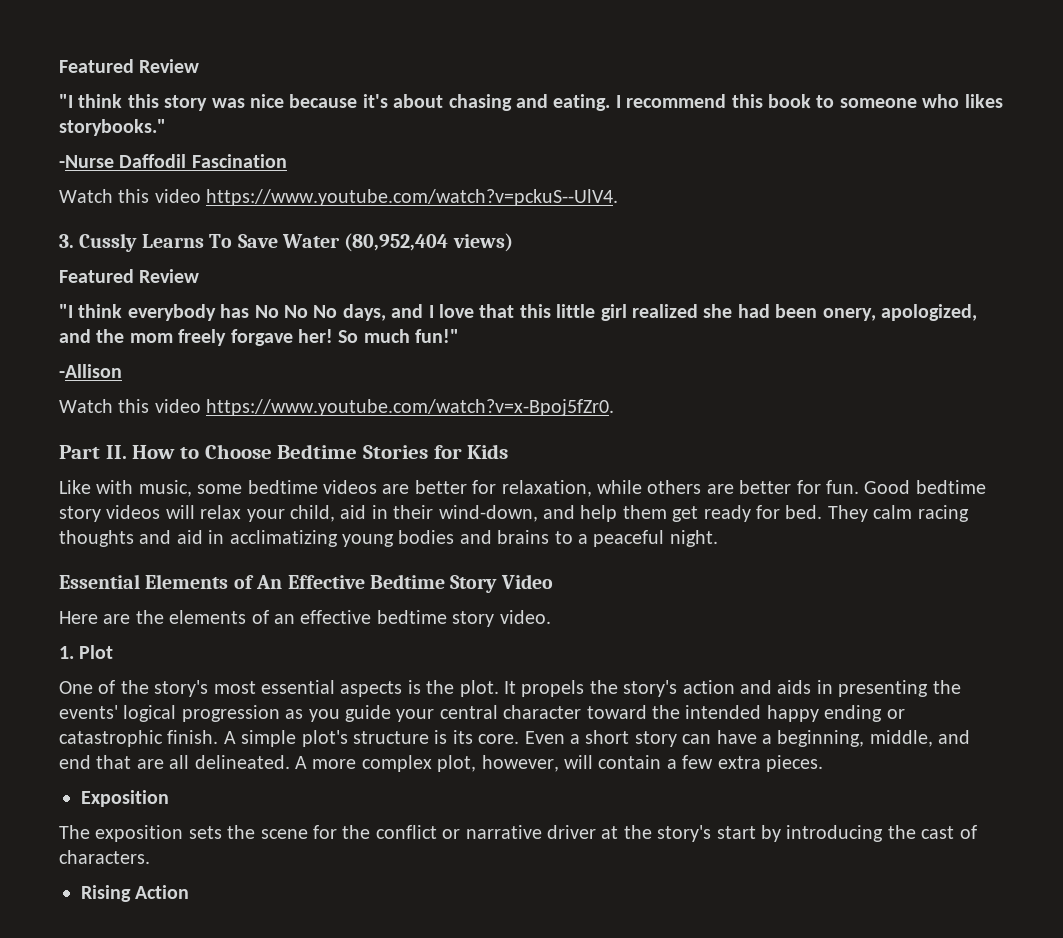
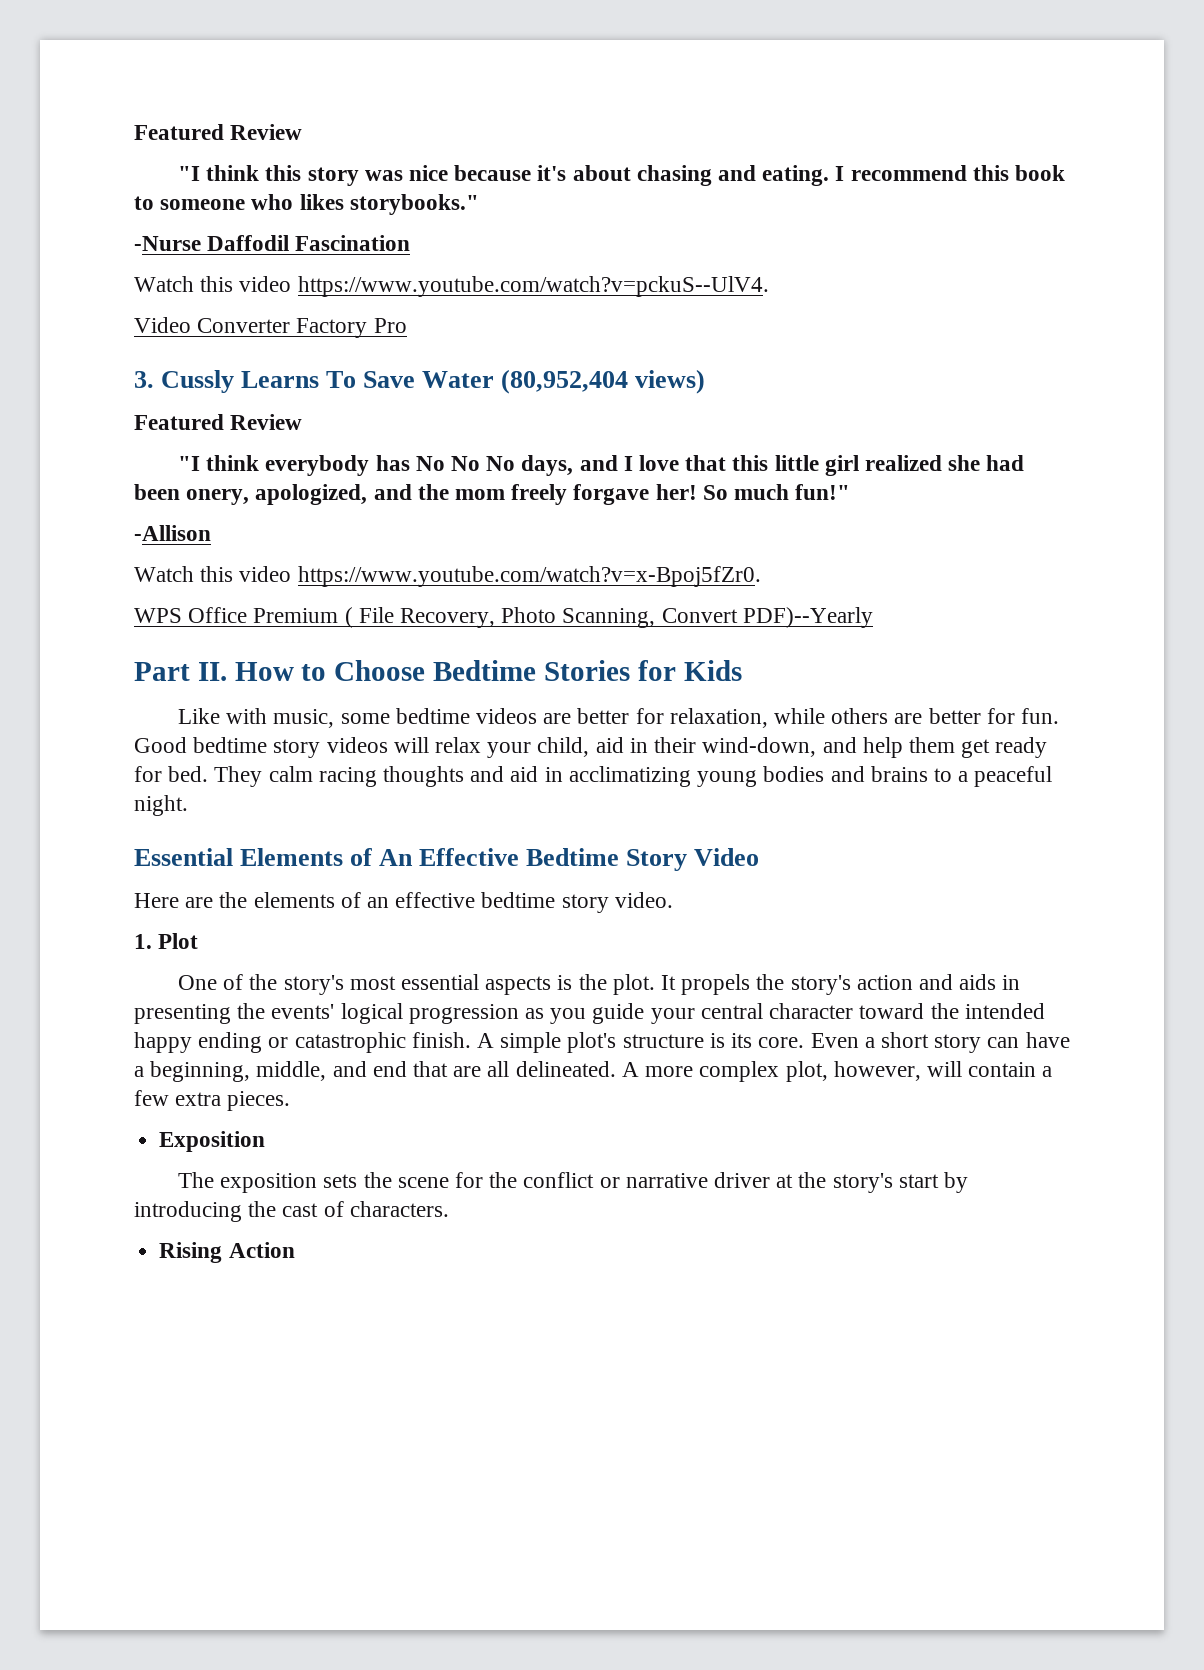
(619, 197) none -> [134,317,407,338] // Video Converter Factory Pro
(615, 407) none -> [134,607,873,628] // WPS Office Premium ( File Recovery, Photo Scanning, Convert PDF)--Yearly

